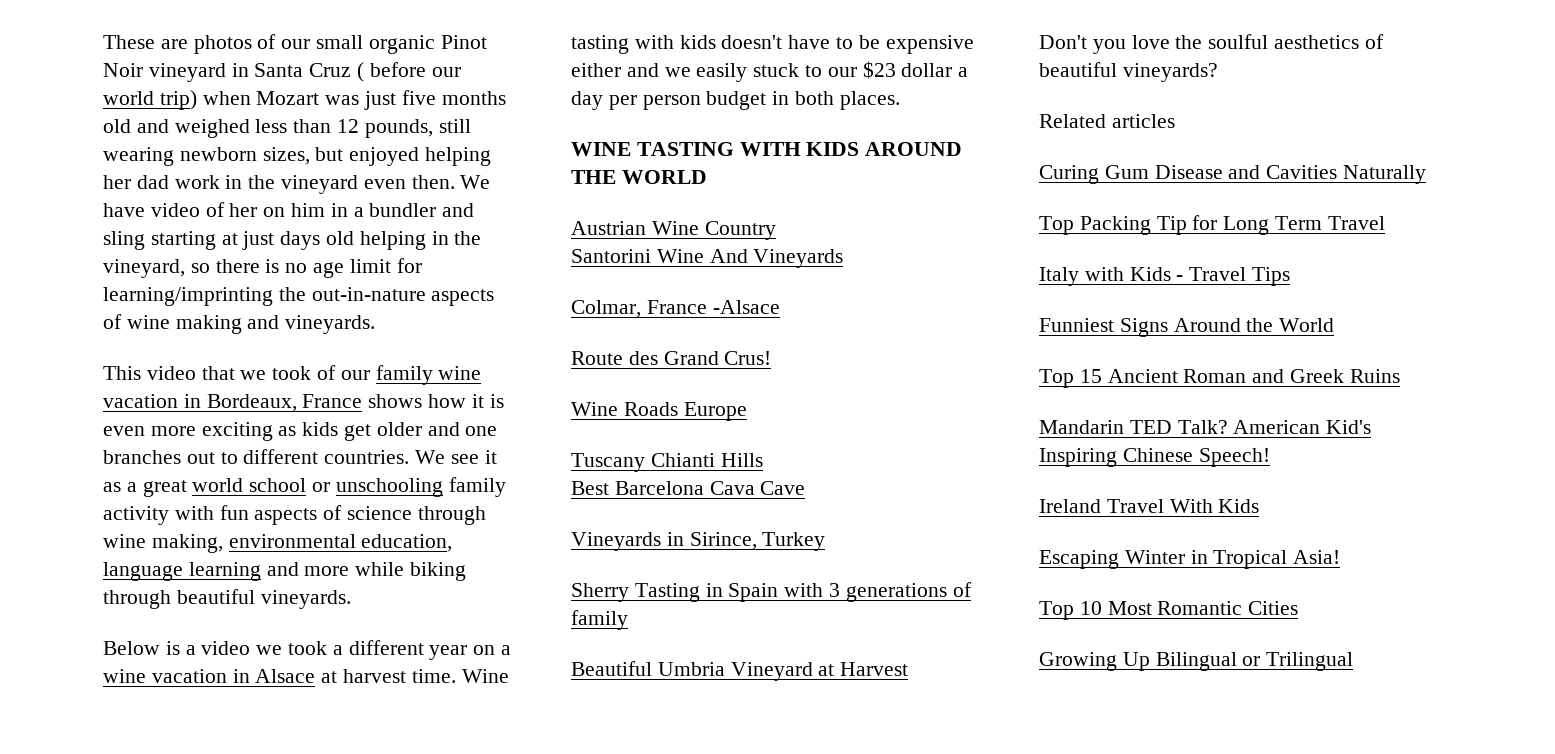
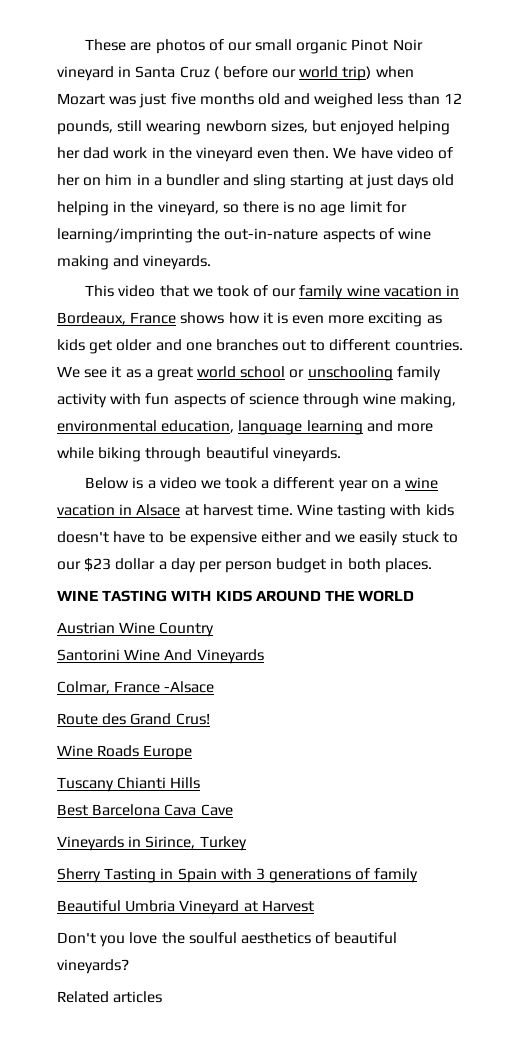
[1039,165,1427,184] [1039,215,1385,235] [1039,267,1291,286] [1039,318,1335,337] [1039,369,1400,388] [1039,420,1372,434] [1039,448,1270,467] [1039,499,1260,513] [1039,550,1341,569] [1039,601,1299,620] [1039,652,1354,671] // Curing Gum Disease and Cavities Naturally // Top Packing Tip for Long Term Travel // Italy with Kids - Travel Tips // Funniest Signs Around the World // Top 15 Ancient Roman and Greek Ruins // Mandarin TED Talk? American Kid's Inspiring Chinese Speech! // Ireland Travel With Kids // Escaping Winter in Tropical Asia! // Top 10 Most Romantic Cities // Growing Up Bilingual or Trilingual -> (163, 997) none

